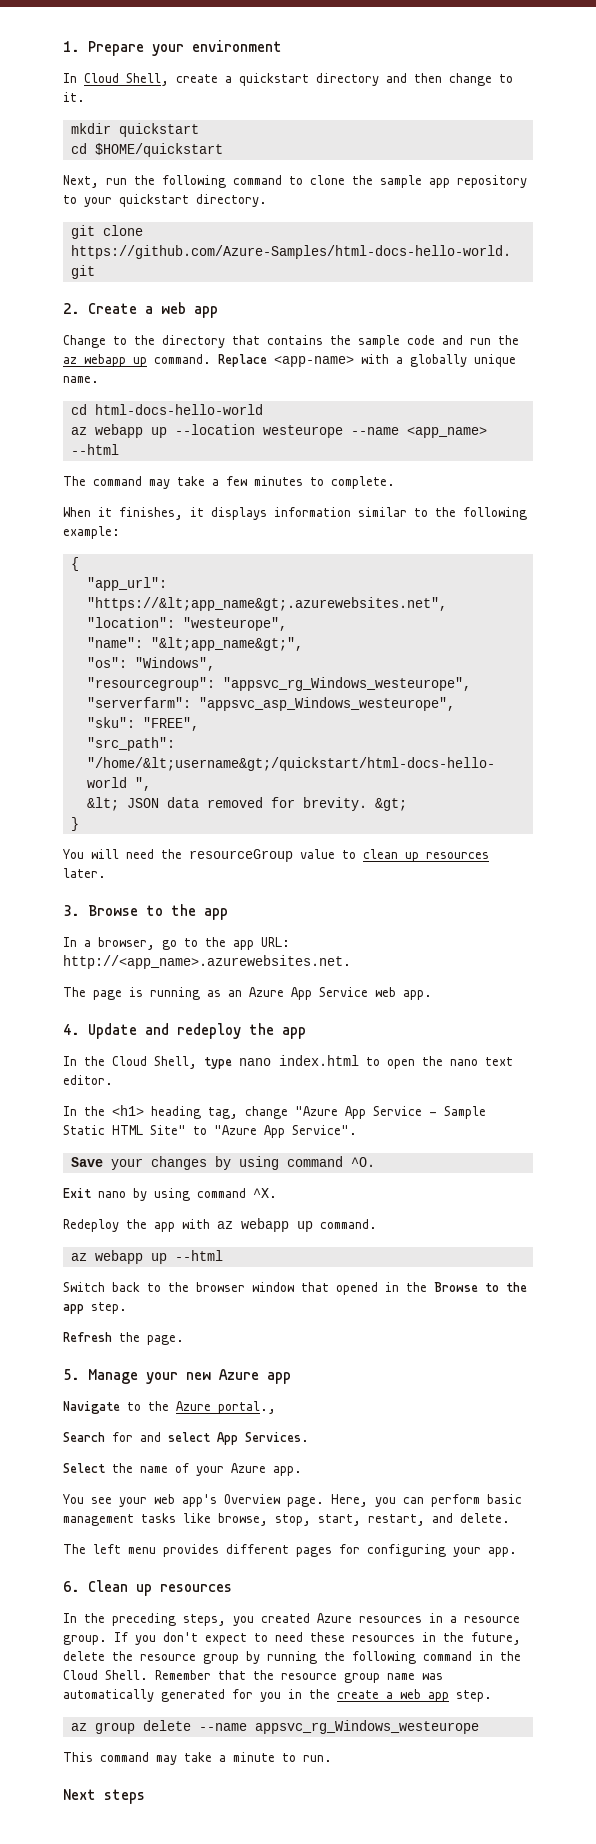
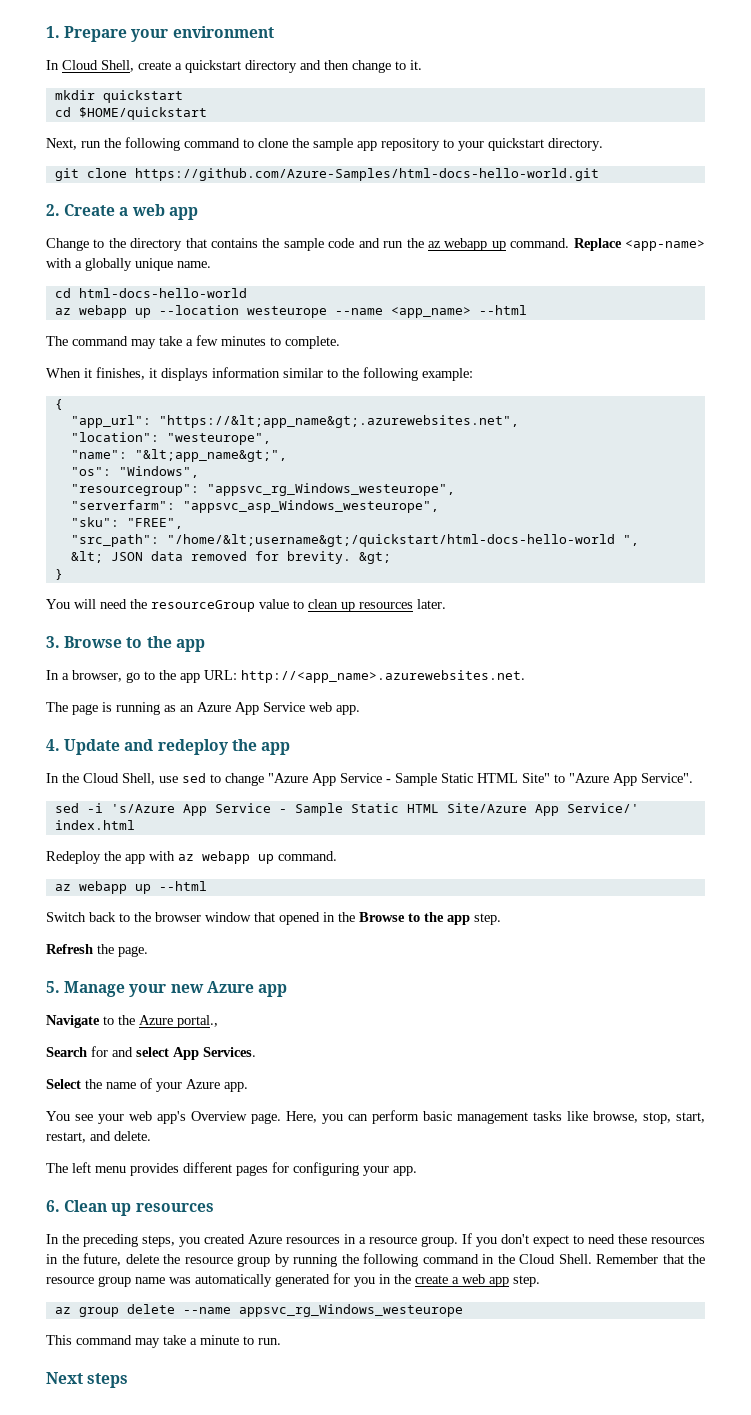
[204,1055,513,1069] [63,1075,113,1085] [63,1105,238,1119] type nano index.html to open the nano text editor. // In the <h1> heading tag, -> [159,773,221,783] use sed to
[70,1156,375,1170] [63,1188,277,1201] Save your changes by using command ^O. // Exit nano by using command ^X. -> [54,803,639,816] [54,820,135,830] sed -i 's/Azure App Service - Sample Static HTML Site/Azure App Service/' index.html

